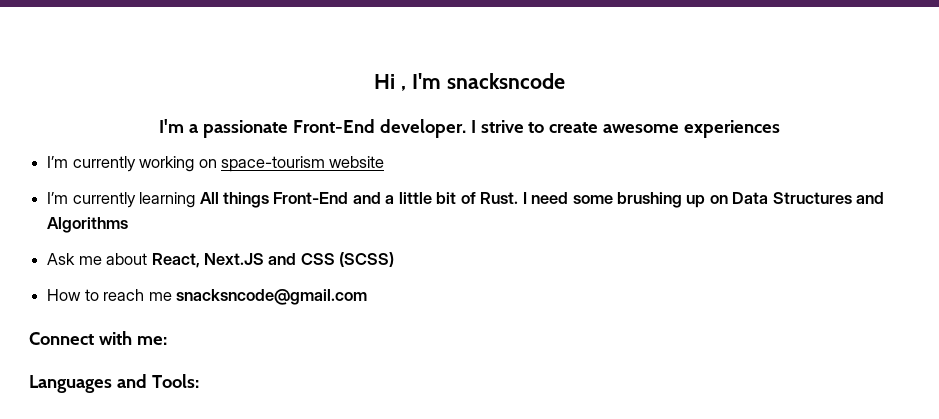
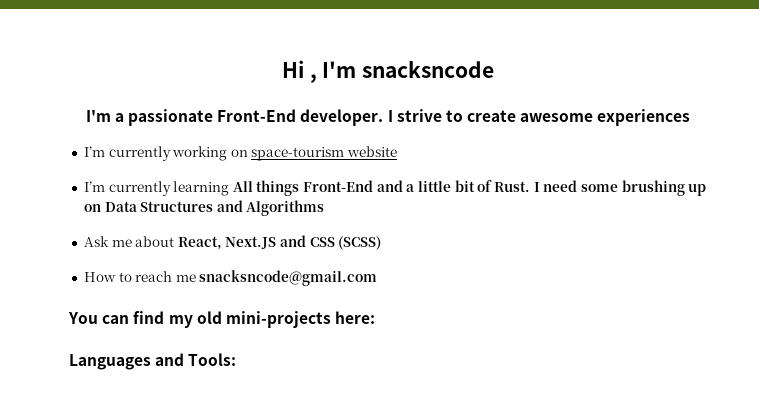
[29,331,167,345] Connect with me: -> [68,311,376,328] You can find my old mini-projects here:

